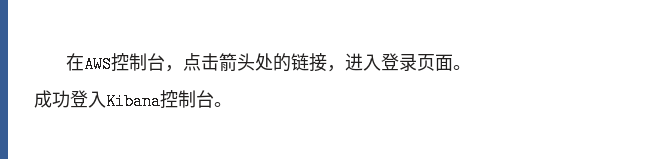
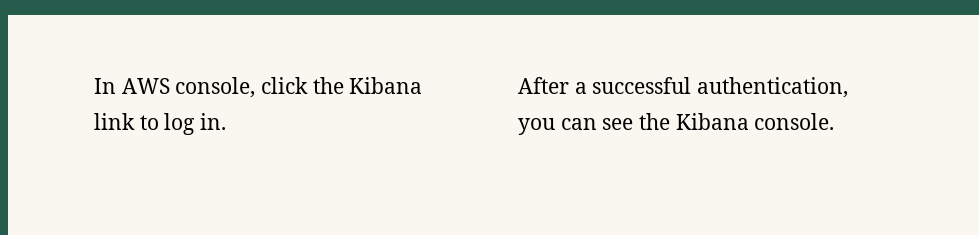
[65,53,471,73] [34,90,232,110] 在AWS控制台，点击箭头处的链接，进入登录页面。 // 成功登入Kibana控制台。 -> [94,77,423,98] [94,113,227,135] [518,77,849,98] [518,113,835,135] In AWS console, click the Kibana link to log in. // After a successful authentication, you can see the Kibana console.

